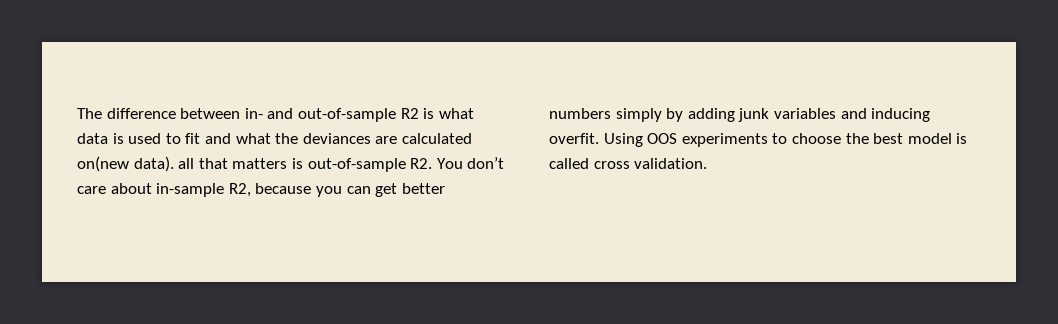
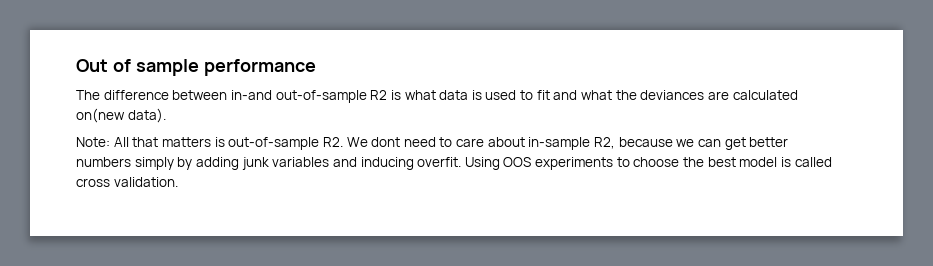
(77, 113) none -> [76,59,316,76] Out of sample performance //
[244,108,294,119] in- and -> [230,90,272,100] in-and
[178,158,195,169] all -> [76,137,129,147] // Note: All
[436,157,505,169] You don’t -> [346,137,453,147] We dont need to
[315,186,342,197] you -> [676,139,695,147] we

